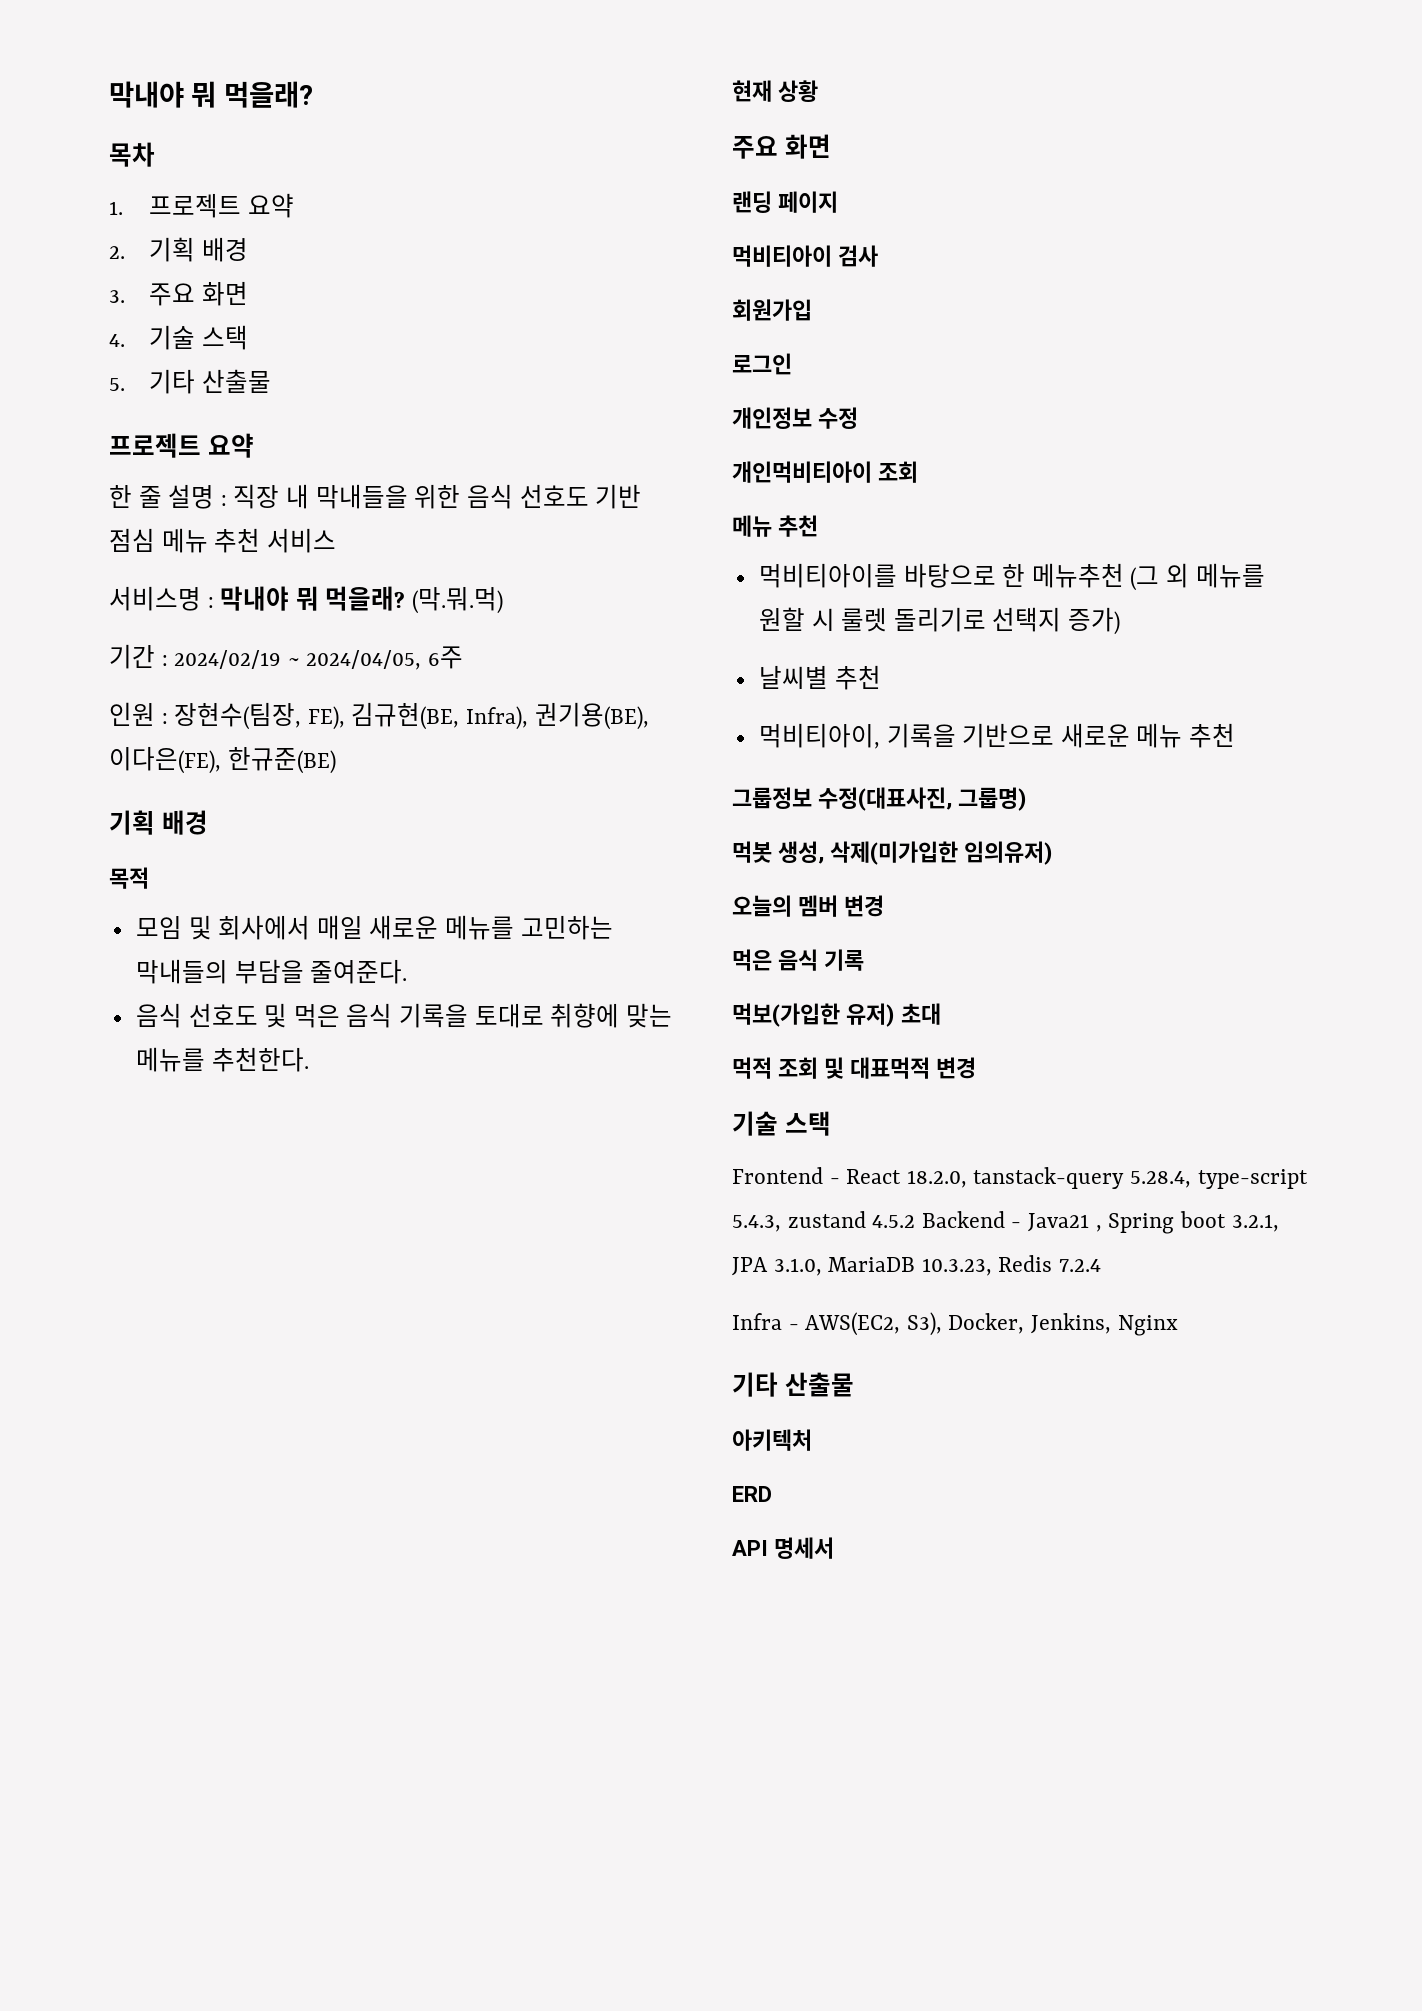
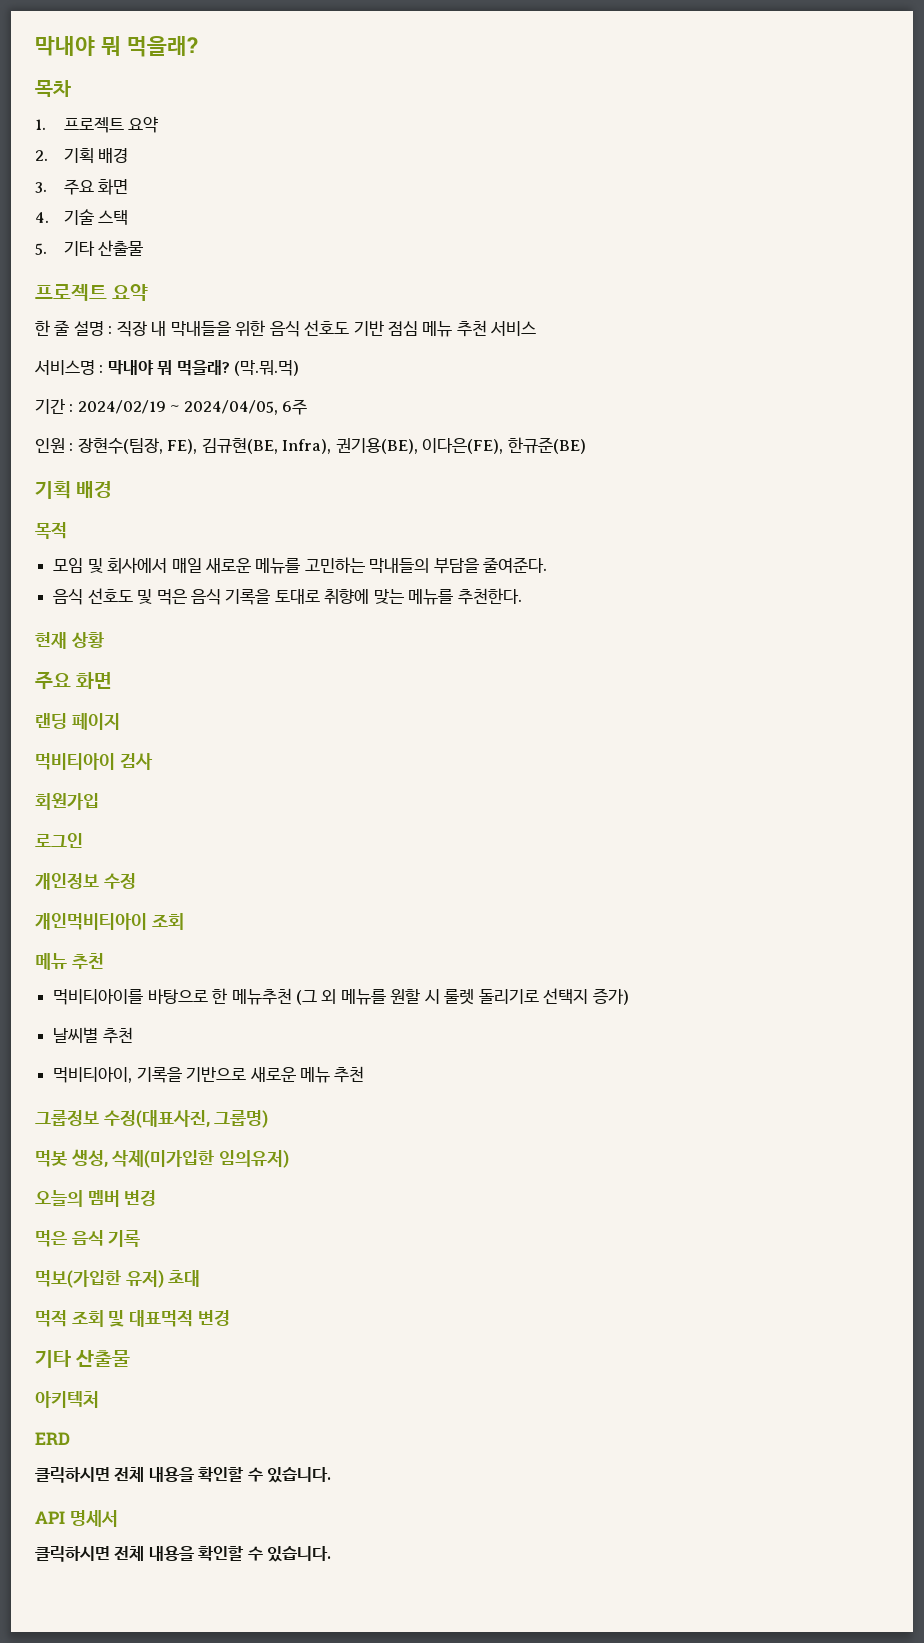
[732,1111,831,1136] [732,1167,1308,1189] [732,1211,1279,1234] [732,1255,1102,1276] [732,1312,1178,1336] [732,1372,854,1397] [732,1429,812,1451] [732,1486,772,1502] [732,1537,834,1559] 기술 스택 // Frontend - React 18.2.0, tanstack-query 5.28.4, type-script 5.4.3, zustand 4.5.2 Backend - Java21 , Spring boot 3.2.1, JPA 3.1.0, MariaDB 10.3.23, Redis 7.2.4 // Infra - AWS(EC2, S3), Docker, Jenkins, Nginx // 기타 산출물 // 아키텍처 // ERD // API 명세서 -> [35,1350,131,1368] [35,1391,99,1408] [35,1432,70,1445] [35,1467,332,1483] [35,1510,118,1527] [35,1546,332,1562] 기타 산출물 // 아키텍처 // ERD // 클릭하시면 전체 내용을 확인할 수 있습니다. // API 명세서 // 클릭하시면 전체 내용을 확인할 수 있습니다.

